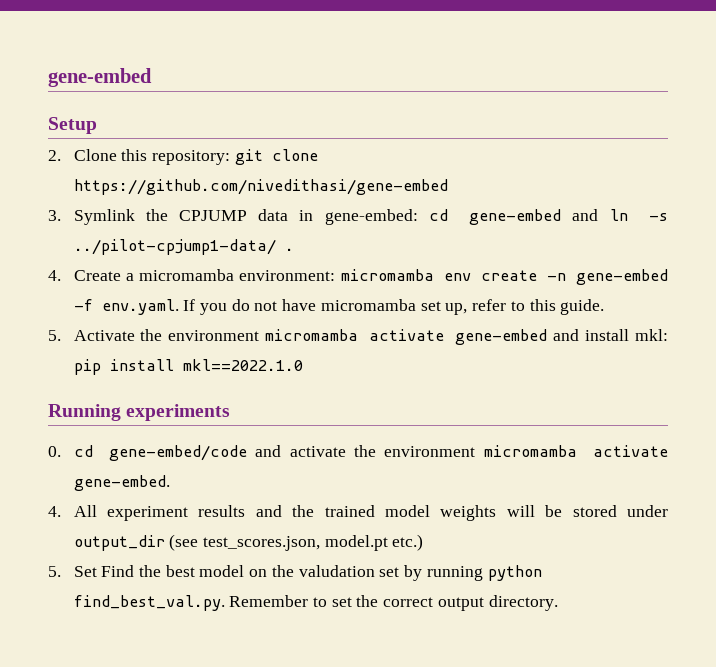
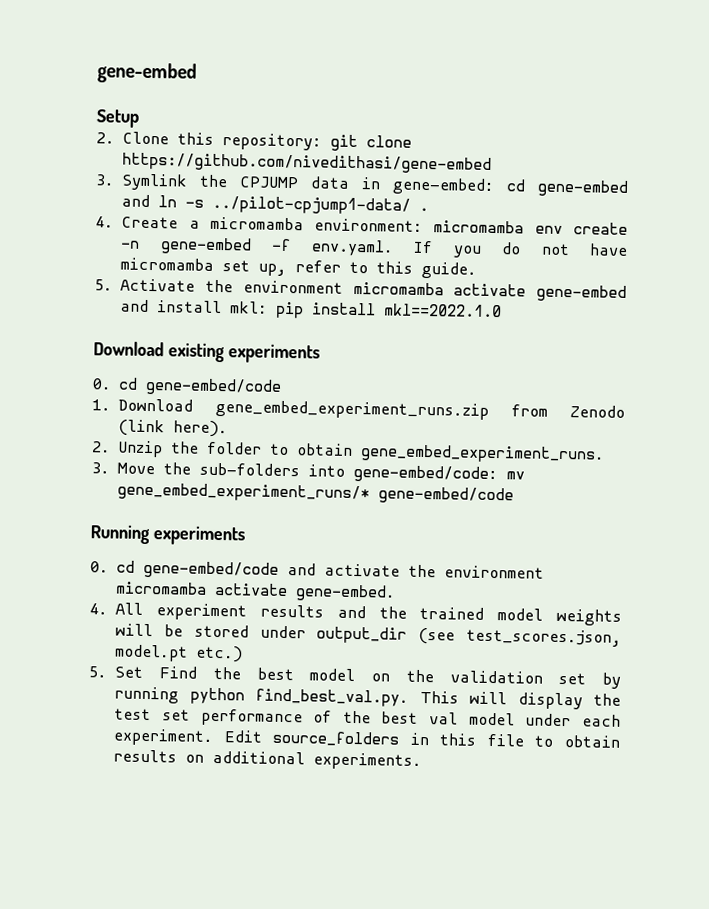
(303, 365) none -> [93,341,320,364] [92,377,283,396] [92,398,625,420] [118,419,229,438] [92,440,606,464] [91,462,526,484] [117,482,515,505] // Download existing experiments // 0. cd gene-embed/code // 1. Download gene_embed_experiment_runs.zip from Zenodo (link here). // 2. Unzip the folder to obtain gene_embed_experiment_runs. // 3. Move the sub-folders into gene-embed/code: mv gene_embed_experiment_runs/* gene-embed/code
[298,565,375,577] valudation -> [449,670,543,684] validation
[229,595,558,611] Remember to set the correct output directory. -> [419,690,621,710] [114,708,622,727] [113,728,620,748] [113,749,423,771] This will display the test set performance of the best val model under each experiment. Edit source_folders in this file to obtain results on additional experiments.

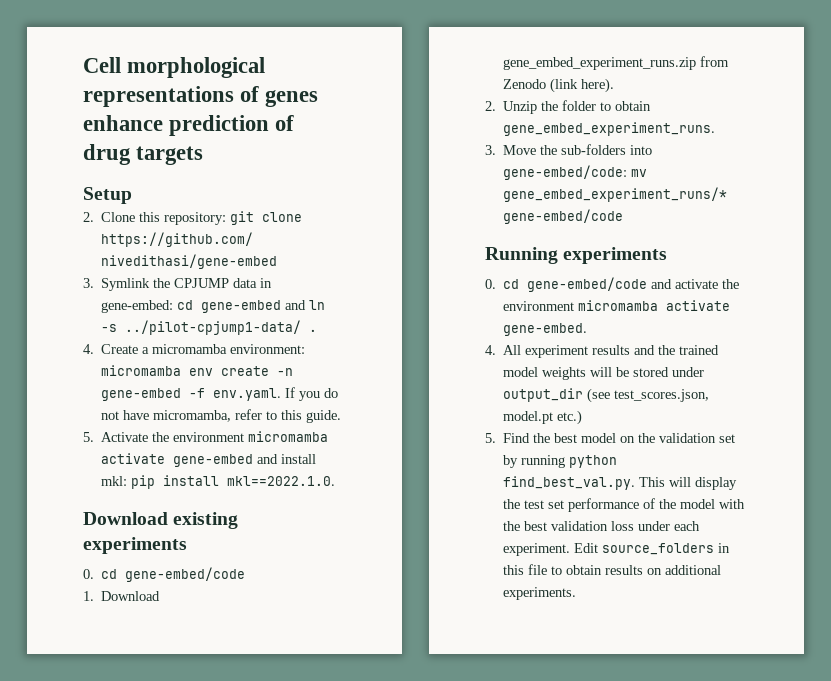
[97,62,197,84] gene-embed -> [83,57,266,78] [83,86,319,107] [83,115,295,136] [83,144,204,165] Cell morphological representations of genes enhance prediction of drug targets
[120,257,288,277] micromamba set up, -> [153,410,232,422] micromamba,
[384,303,503,318] mkl==2022.1.0 -> [227,476,336,486] mkl==2022.1.0.
[114,666,144,678] Set -> (496, 438) none
[381,711,515,726] best val model -> [680,499,746,509] [503,521,635,531] model with the best validation loss

